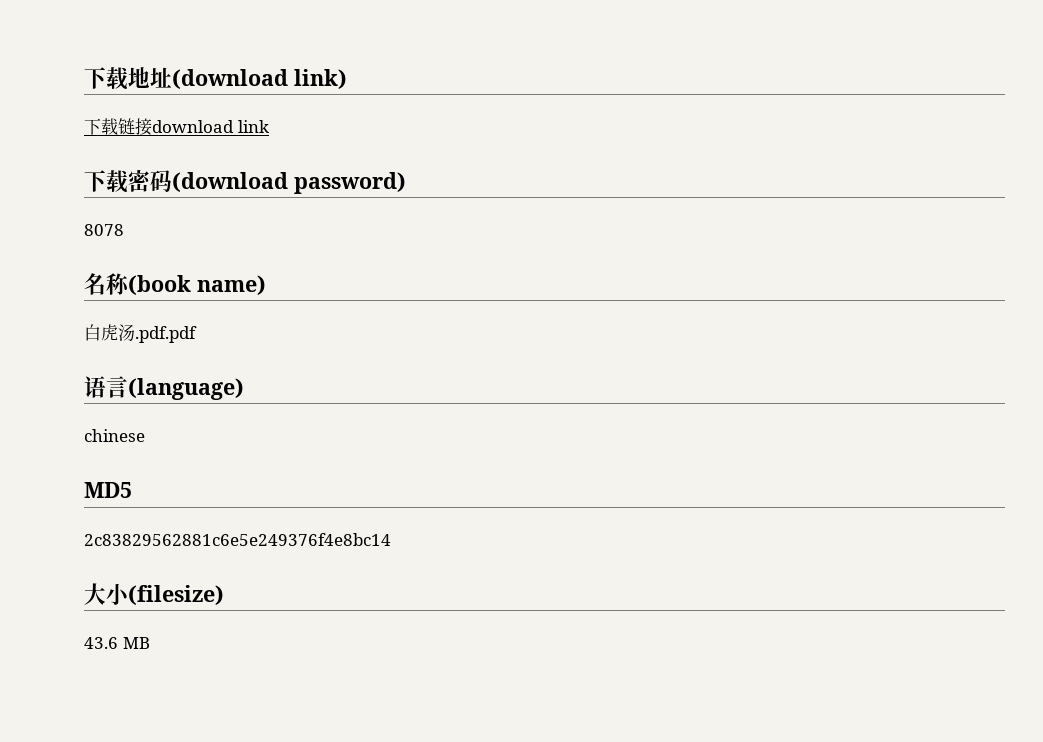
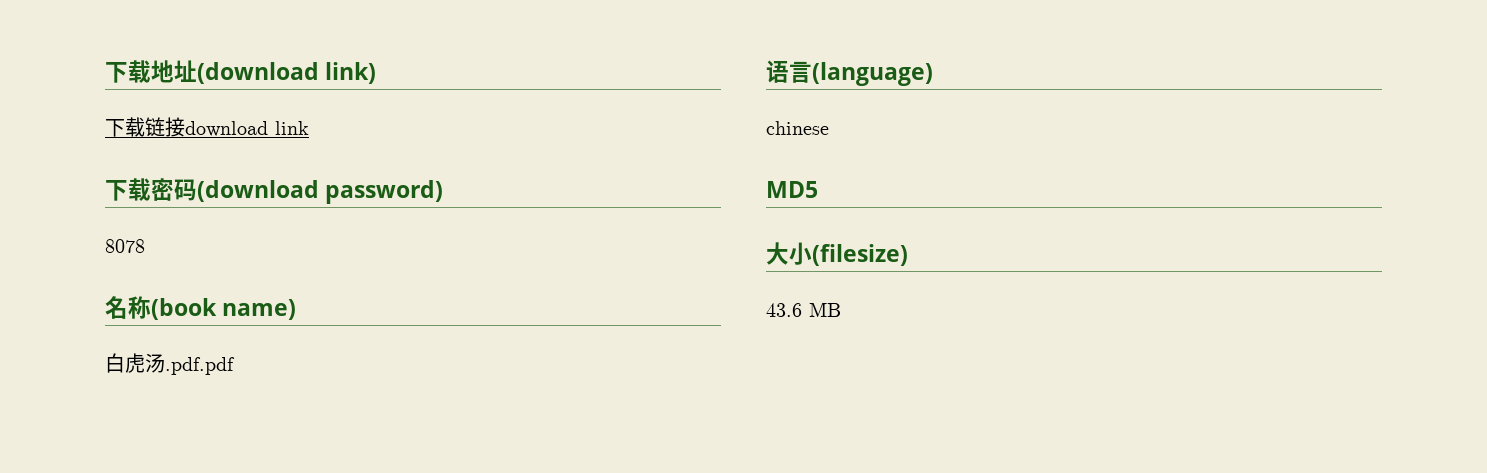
[84,533,391,546] // 2c83829562881c6e5e249376f4e8bc14 -> (818, 189) none

